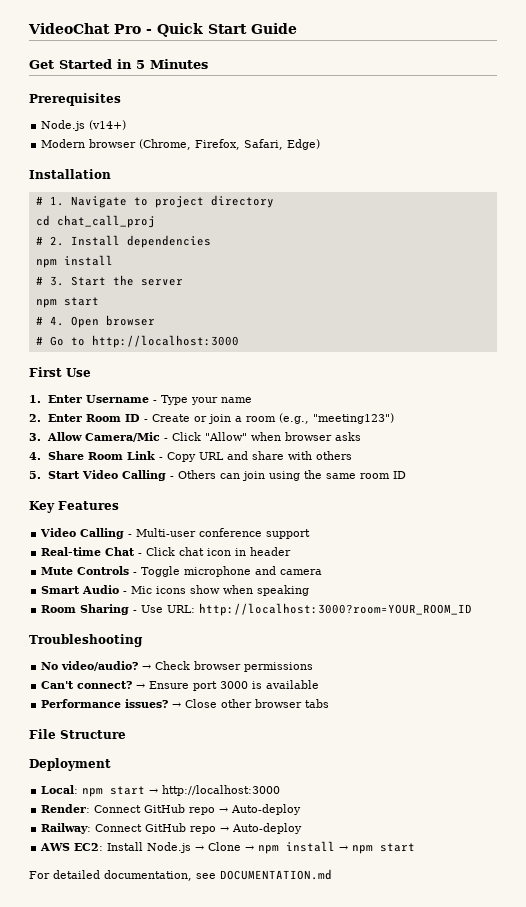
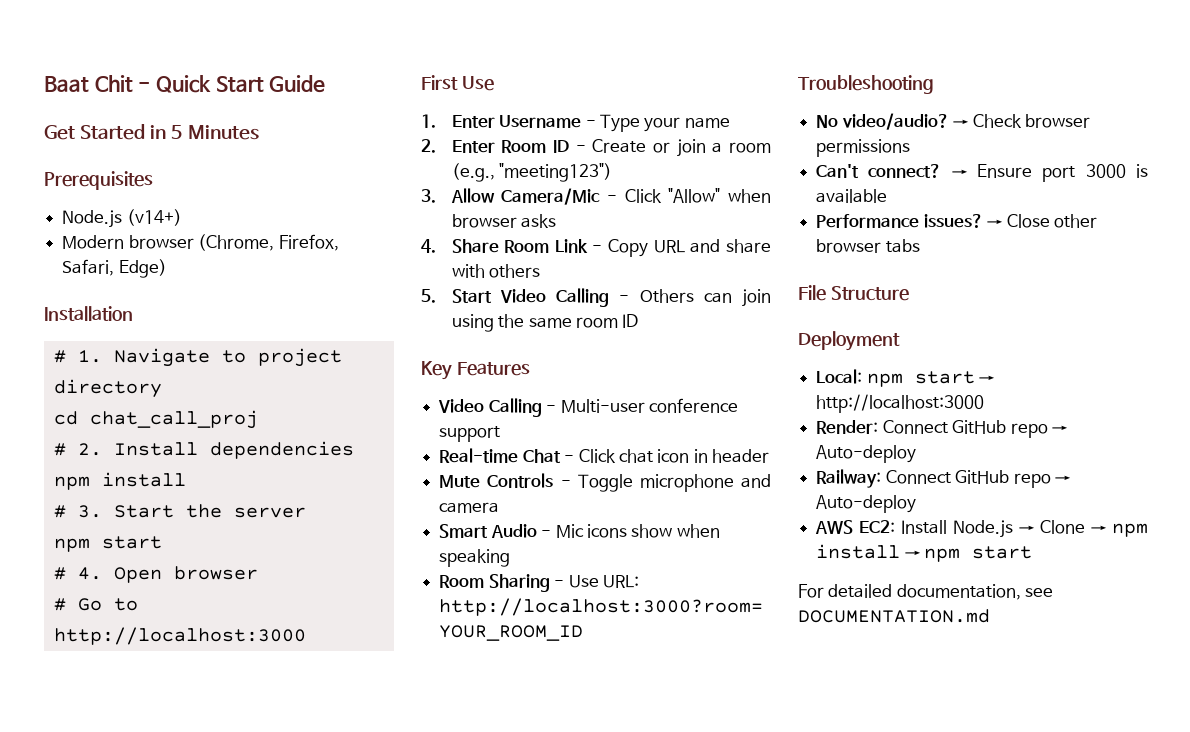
[28,23,141,34] VideoChat Pro -> [44,75,133,92] Baat Chit

